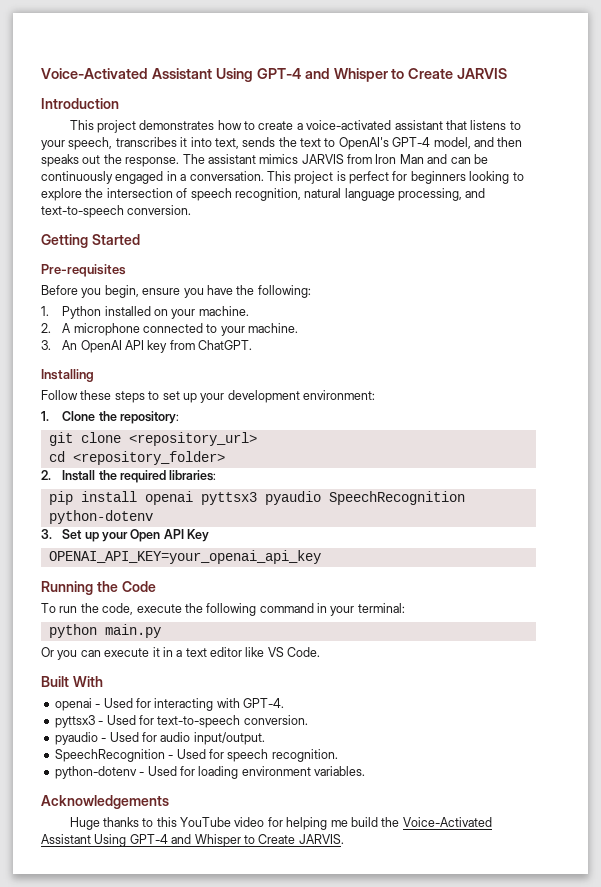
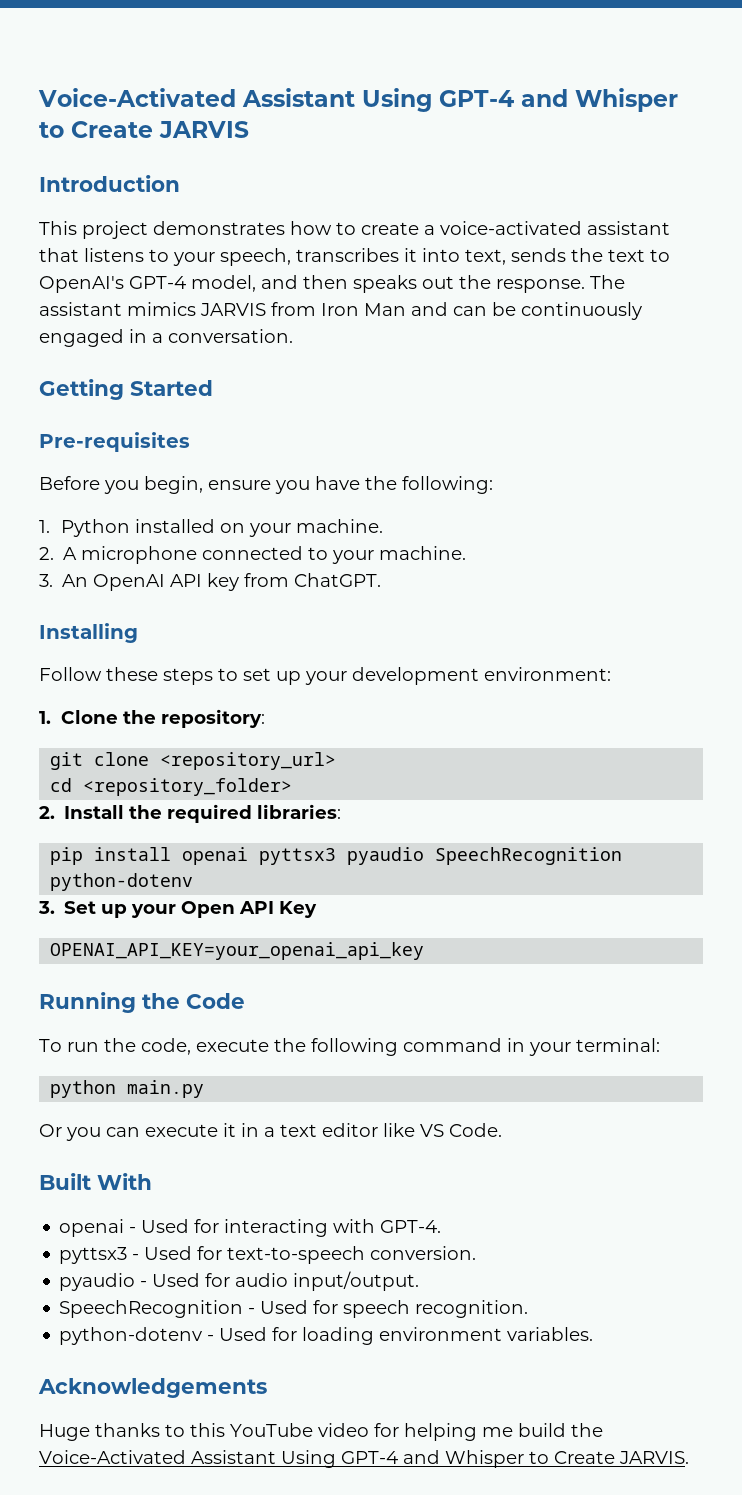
[266,171,524,184] [41,188,486,201] [41,205,192,218] This project is perfect for beginners looking to explore the intersection of speech recognition, natural language processing, and text-to-speech conversion. -> (293, 336) none

